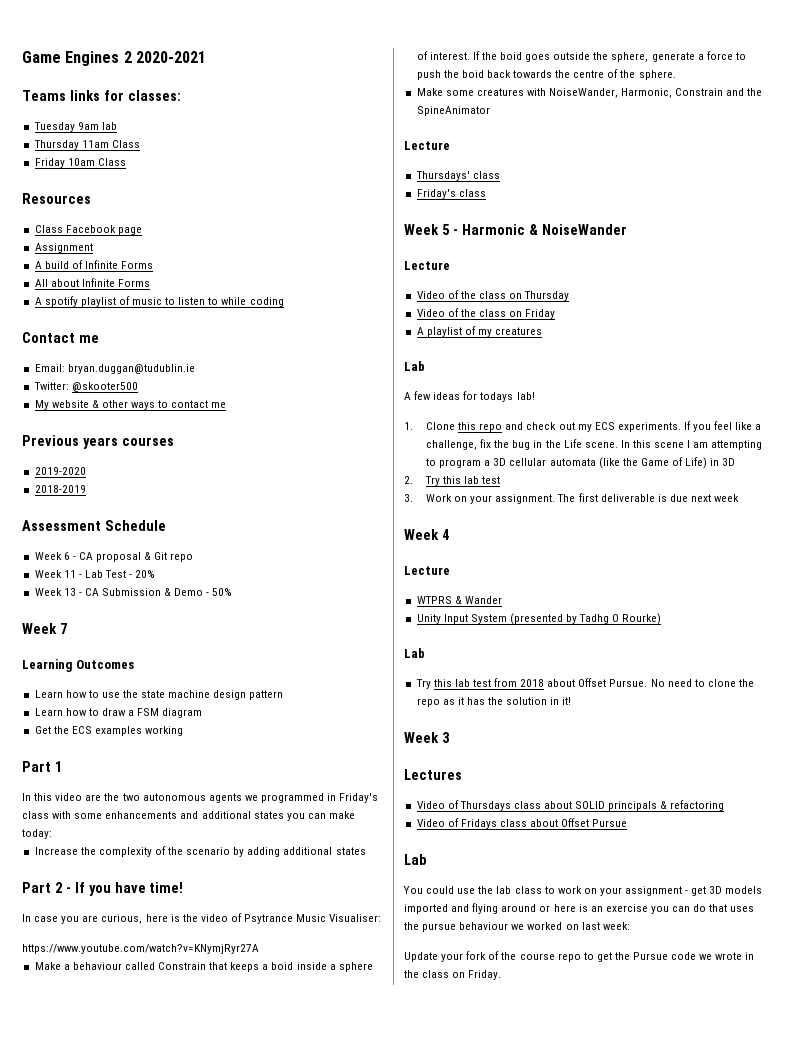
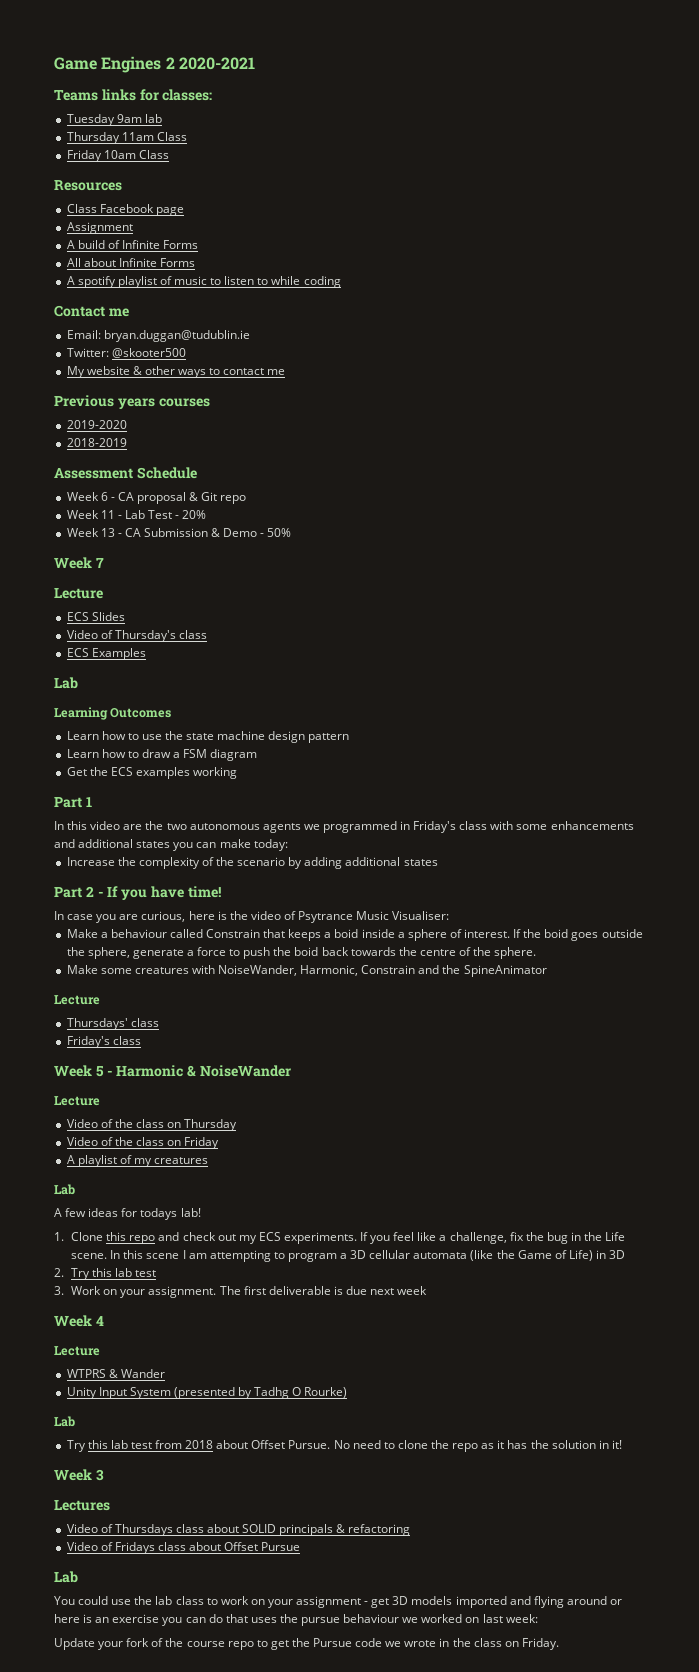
(67, 628) none -> [54,588,103,599] [66,612,125,621] [66,630,207,642] [66,648,146,660] [54,677,78,689] // Lecture // ECS Slides // Video of Thursday's class // ECS Examples // Lab
[22,944,259,954] // https://www.youtube.com/watch?v=KNymjRyr27A -> (450, 915) none

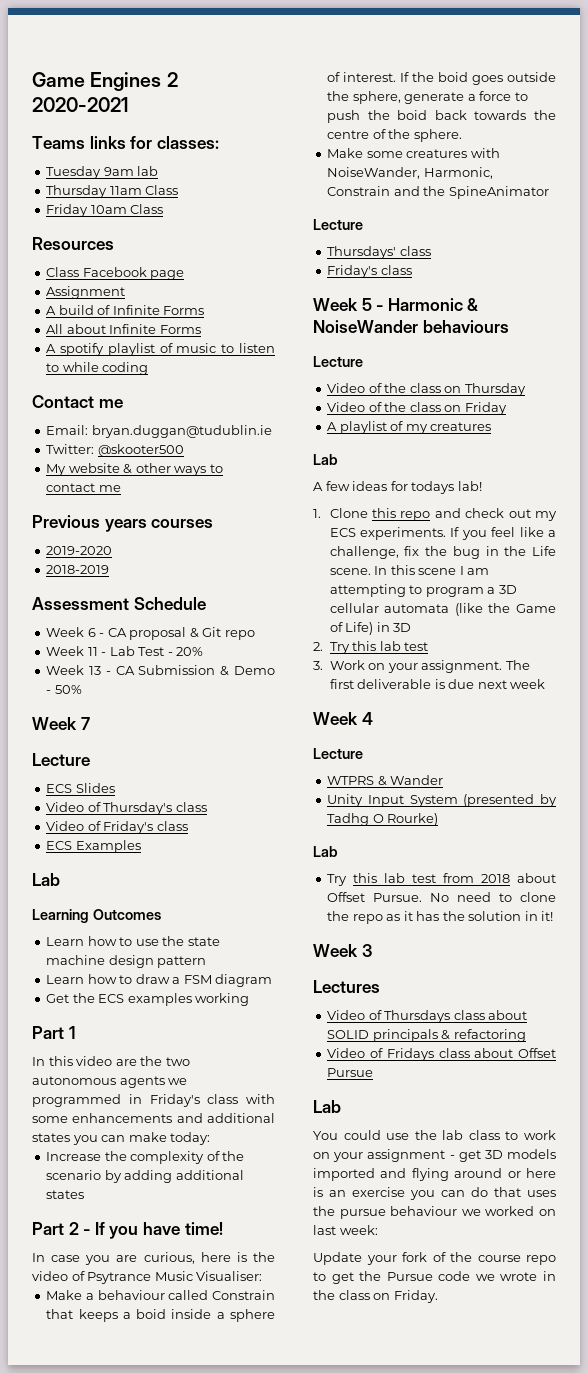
(207, 634) none -> [46,821,188,834] // Video of Friday's class
(291, 1071) none -> [422,320,509,333] behaviours

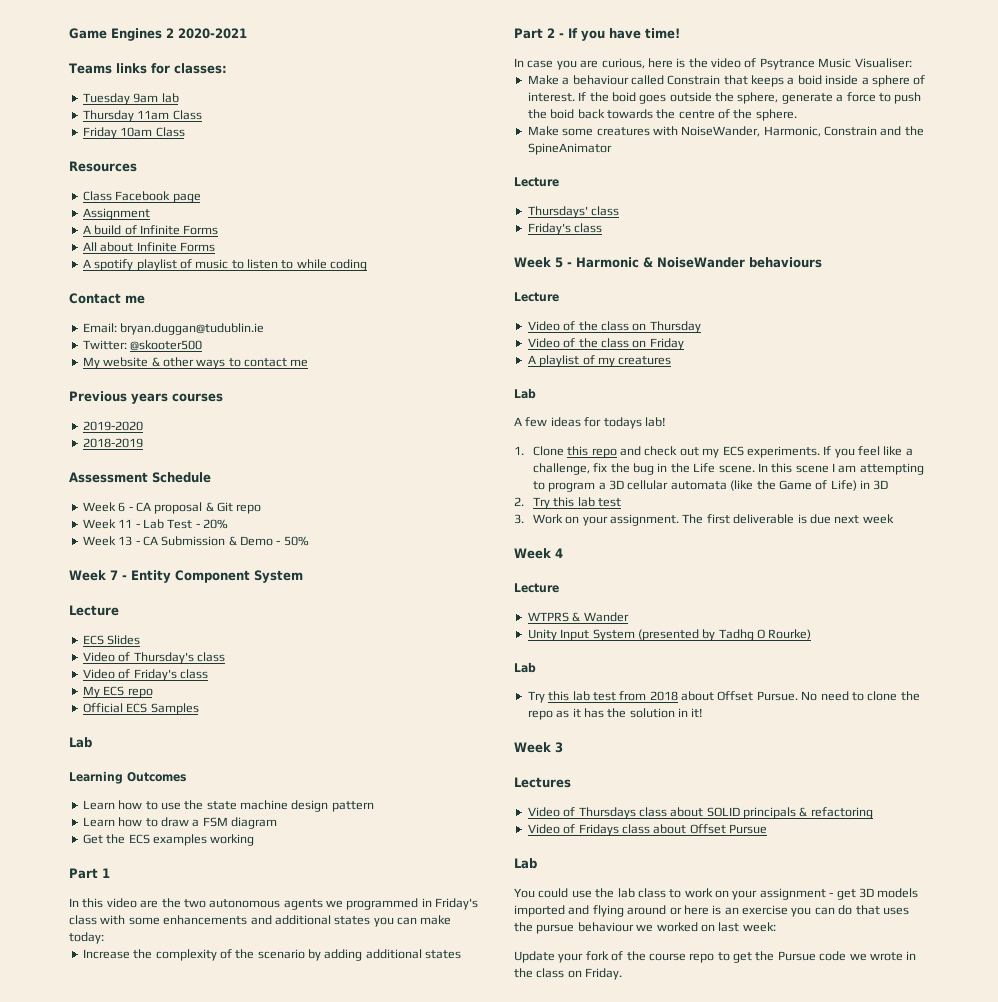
(90, 723) none -> [122,570,303,583] - Entity Component System
[46,840,141,853] ECS Examples -> [82,686,153,698] [82,703,199,715] My ECS repo // Official ECS Samples

